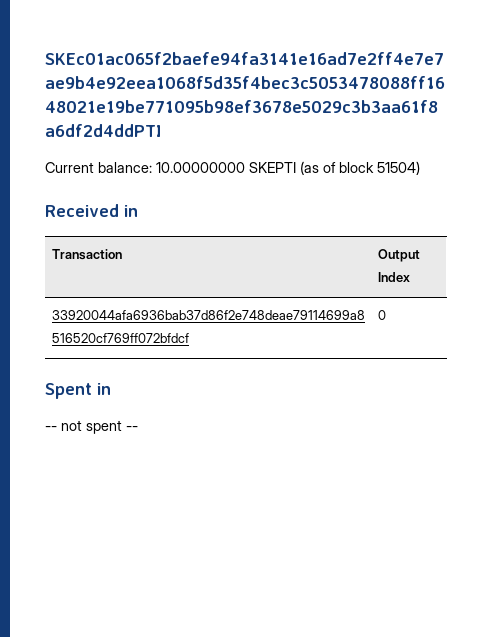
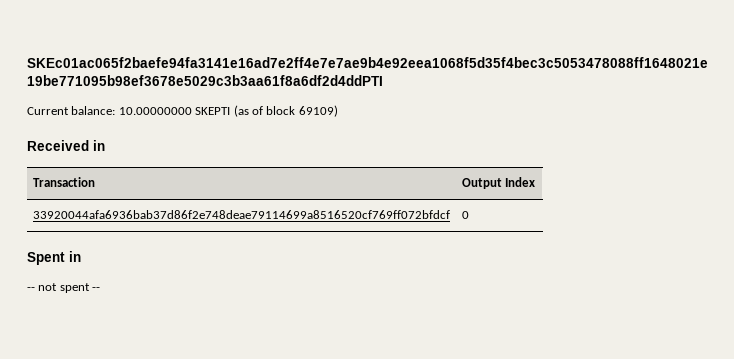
[377,161,420,175] 51504) -> [298,105,338,117] 69109)

